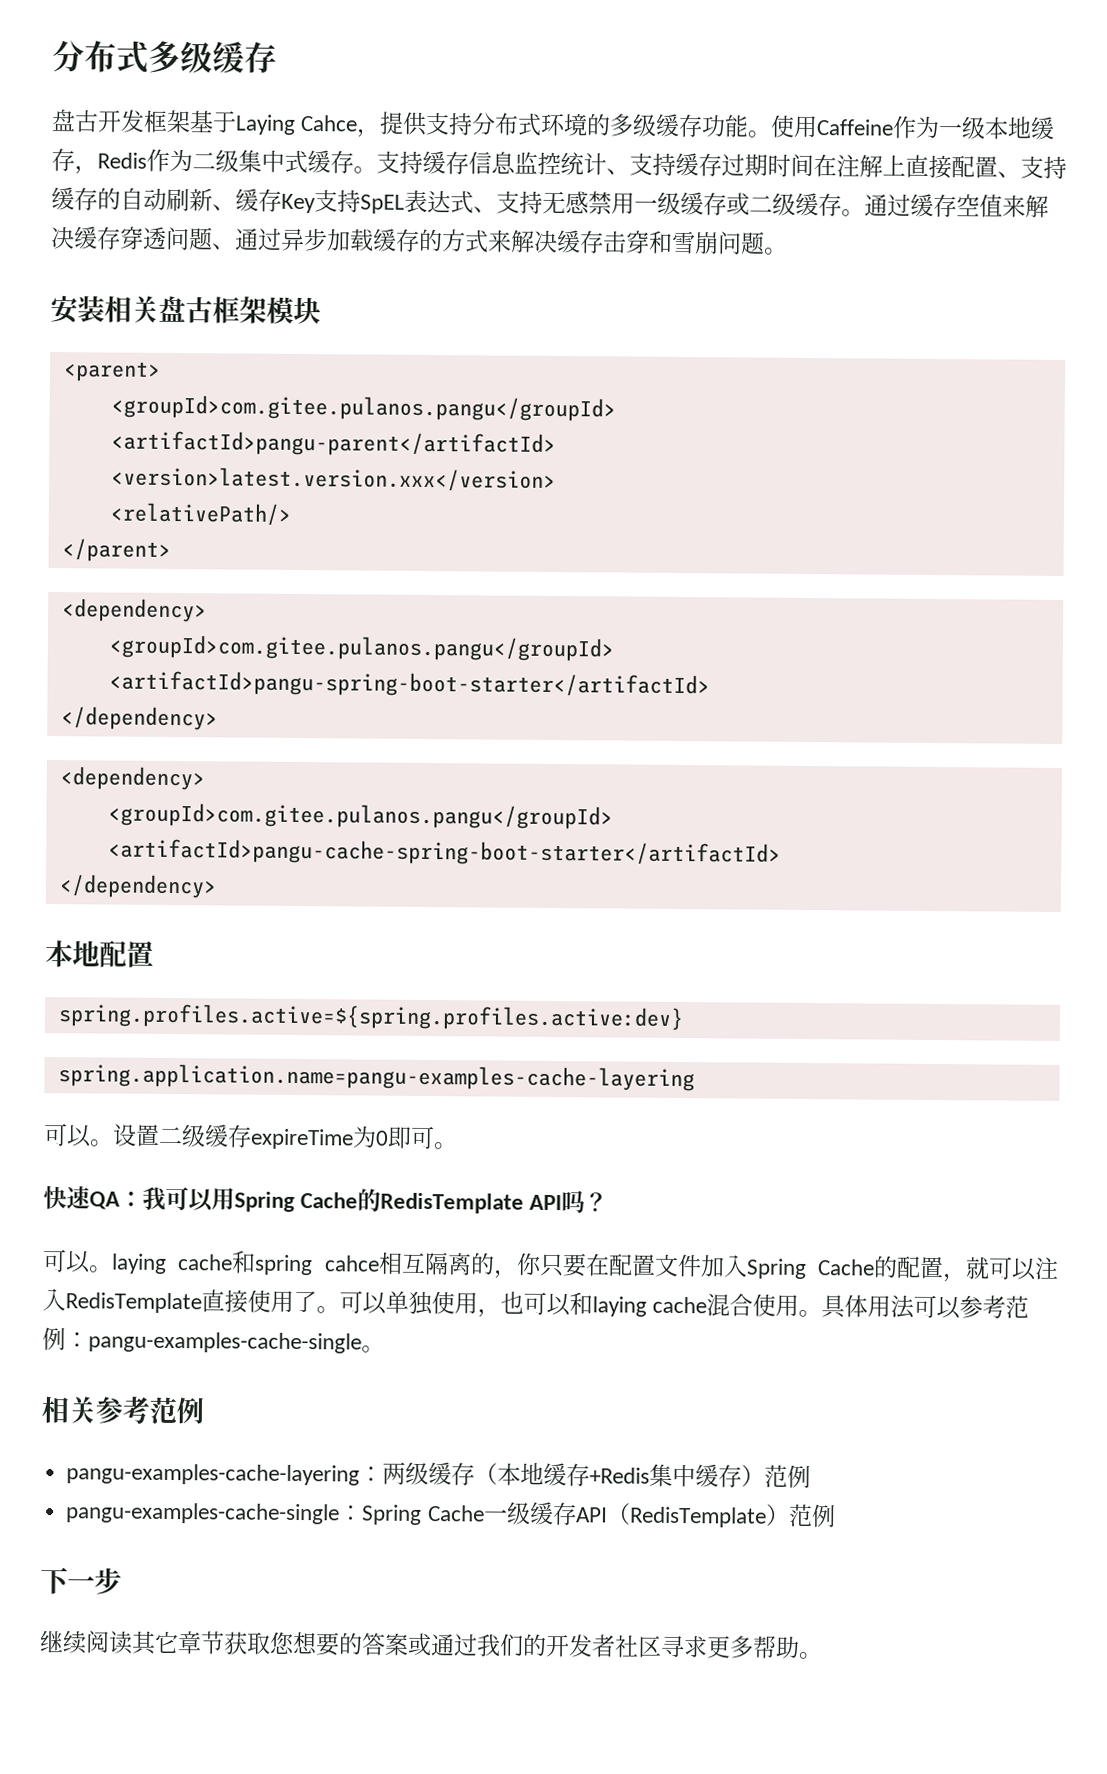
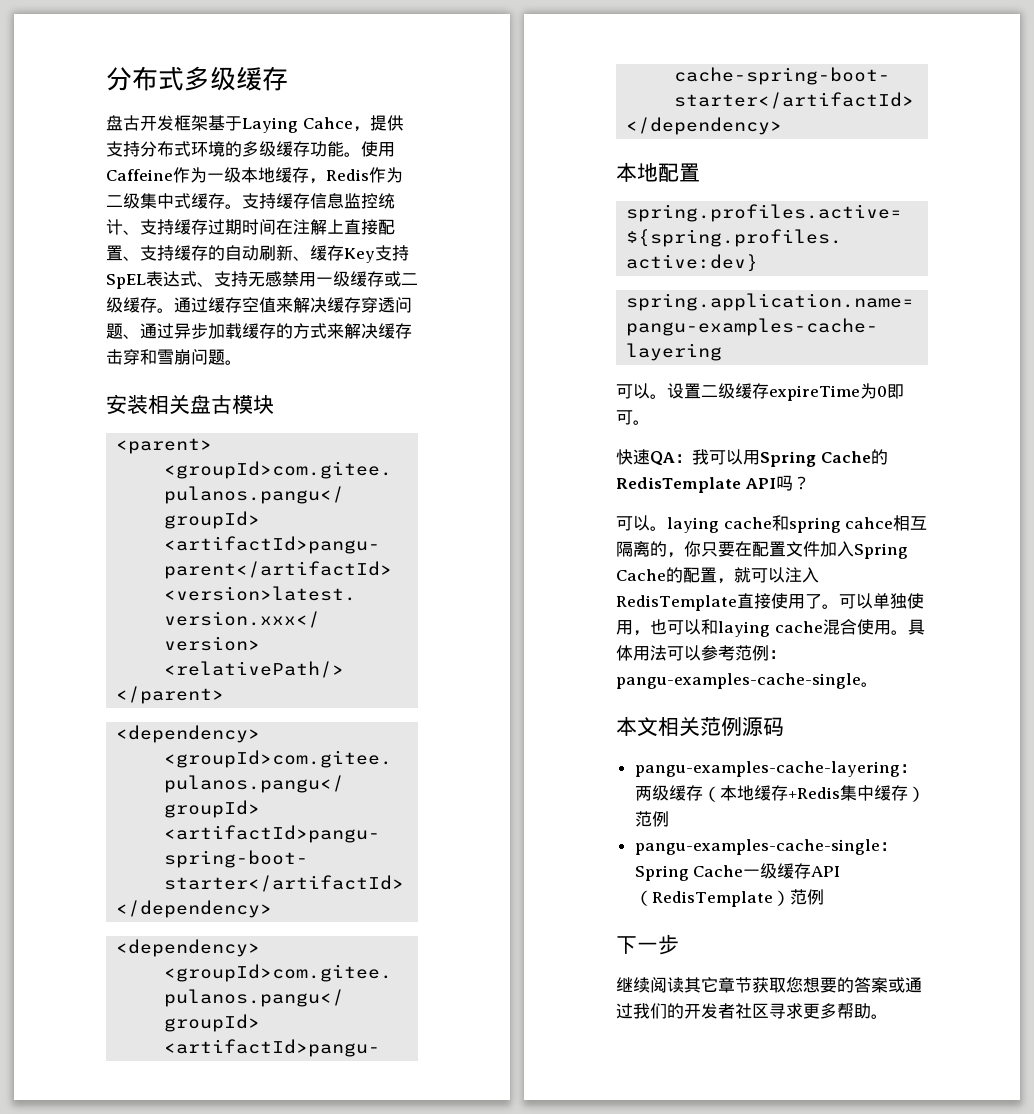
[212,296,267,324] 框架 -> (232, 404) none
[41,1395,204,1425] 相关参考范例 -> [616,716,784,737] 本文相关范例源码

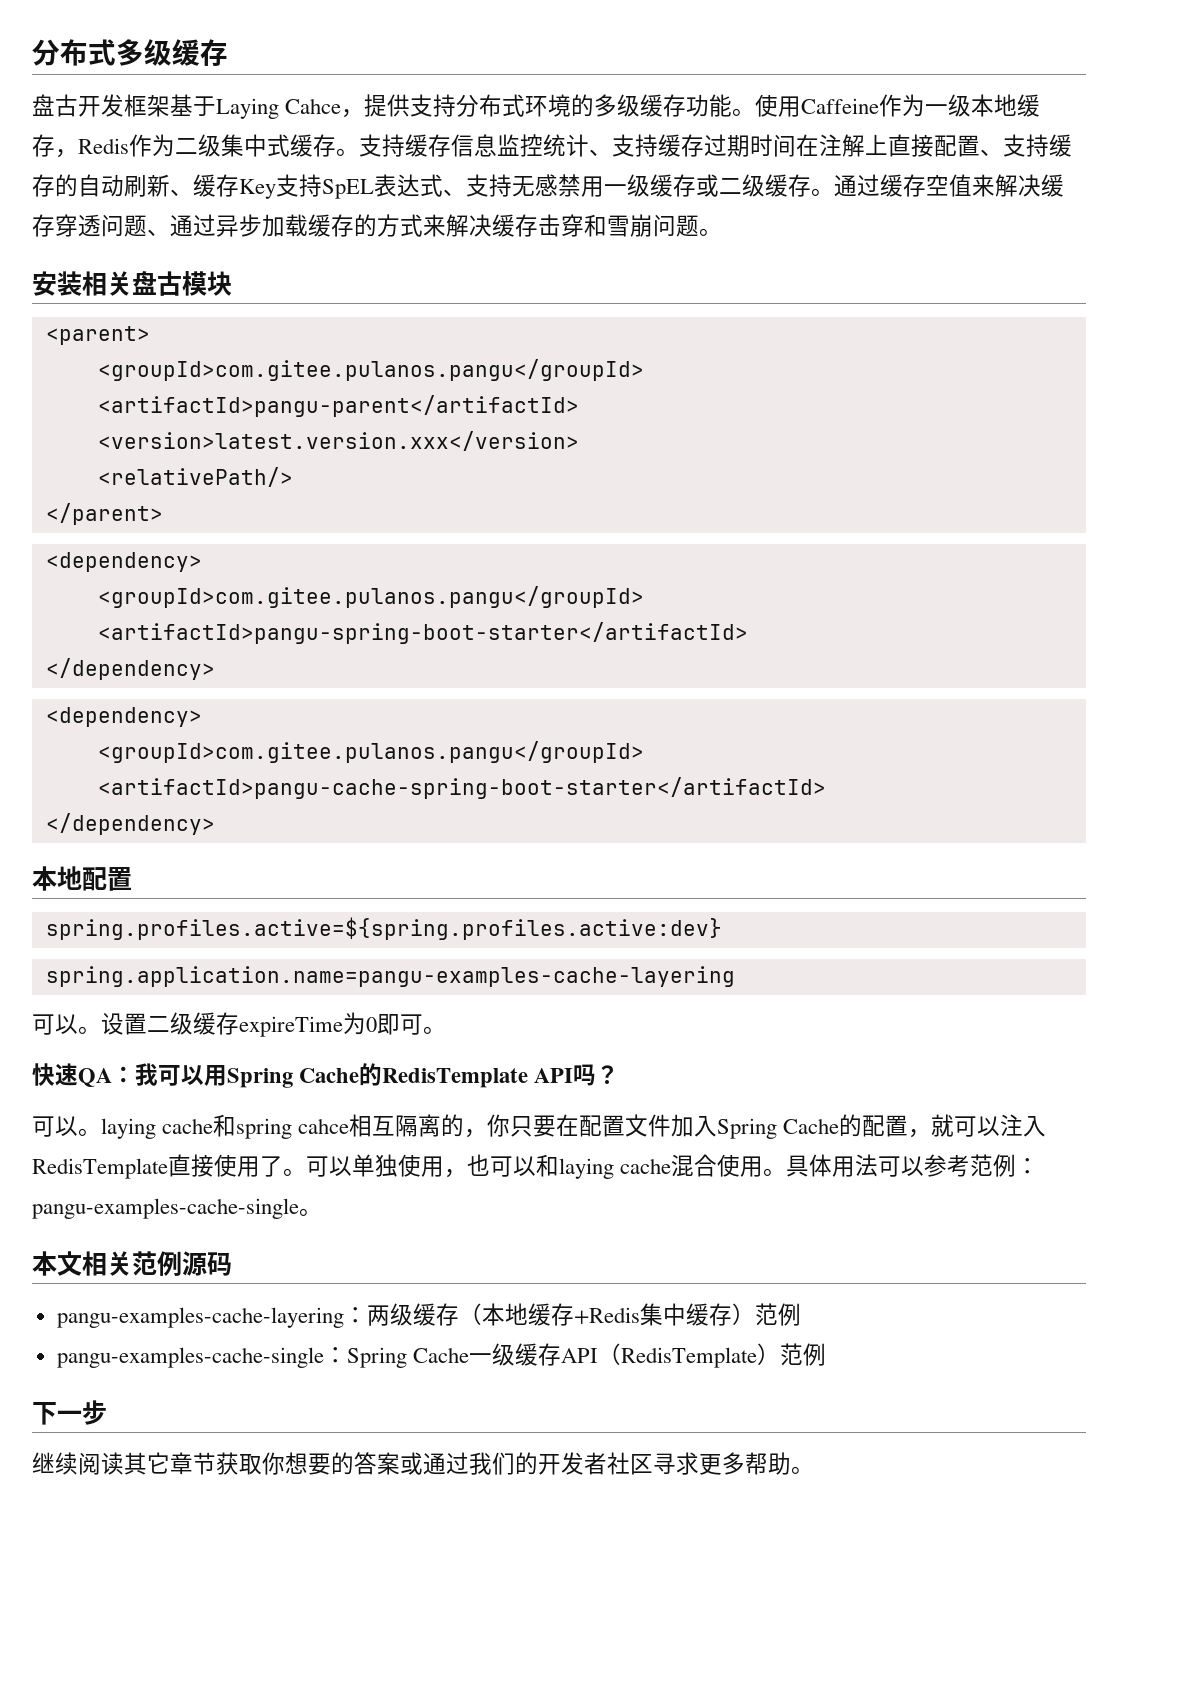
[786,977,803,993] 您 -> [262,1452,285,1475] 你

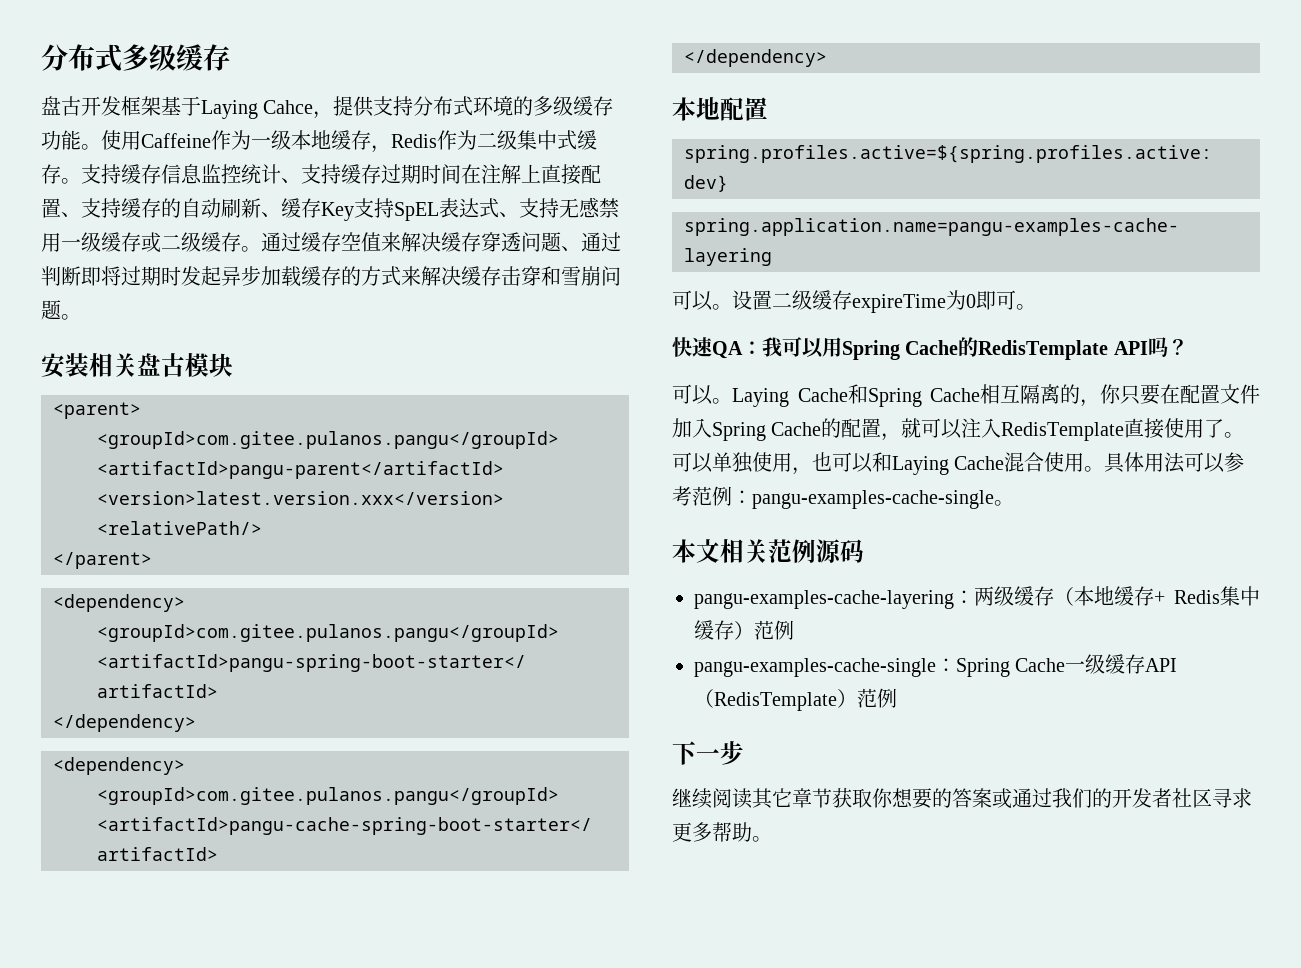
(216, 225) none -> [41,266,221,286] 判断即将过期时发起
[101,1114,350,1139] laying cache和spring cahce -> [732,384,980,407] Laying Cache和Spring Cache
[559,1158,672,1179] laying cache -> [892,456,1005,475] Laying Cache
[573,1307,640,1324] +Redis -> [1154,590,1220,604] + Redis

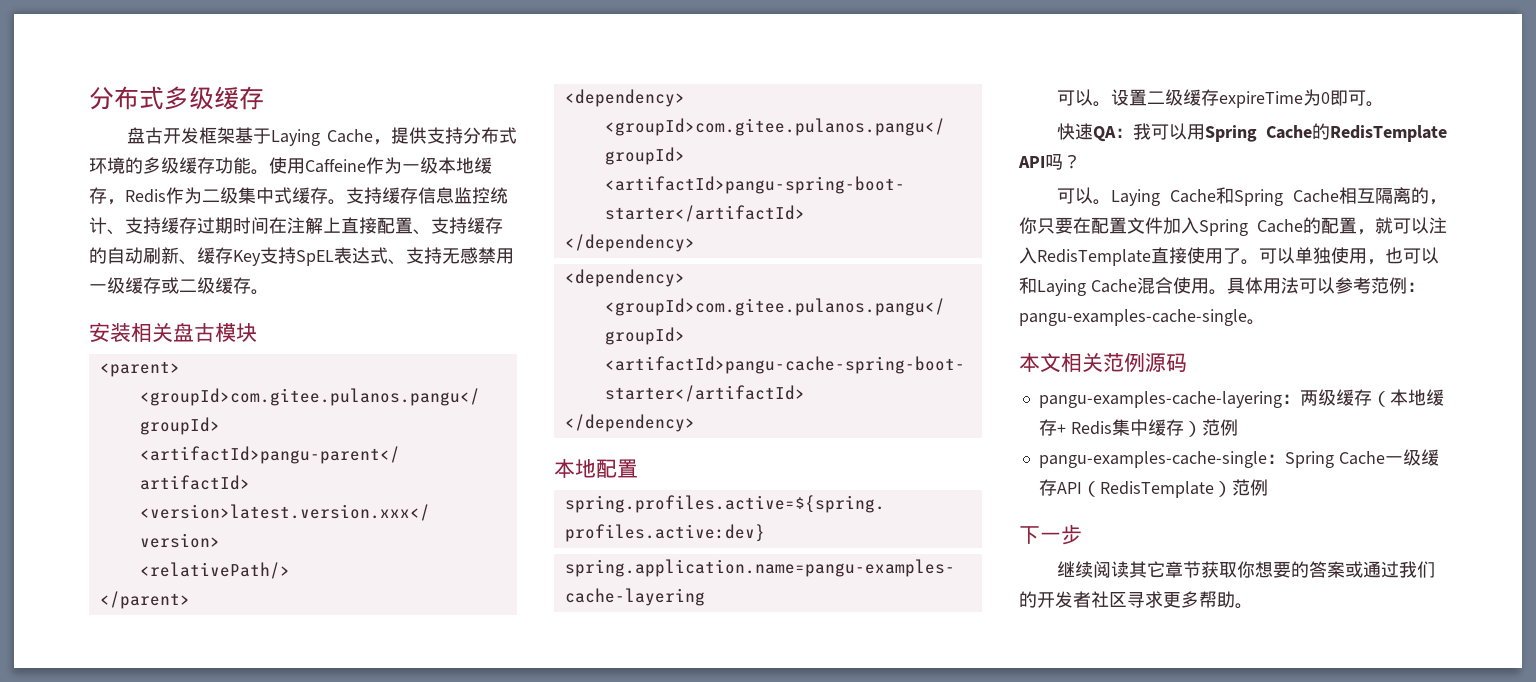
[263,100,314,114] Cahce -> [327,129,373,143] Cache
[261,232,621,252] [41,266,621,287] [41,300,81,320] 通过缓存空值来解决缓存穿透问题、通过判断即将过期时发起异步加载缓存的方式来解决缓存击穿和雪崩问题。 -> (269, 292) none

